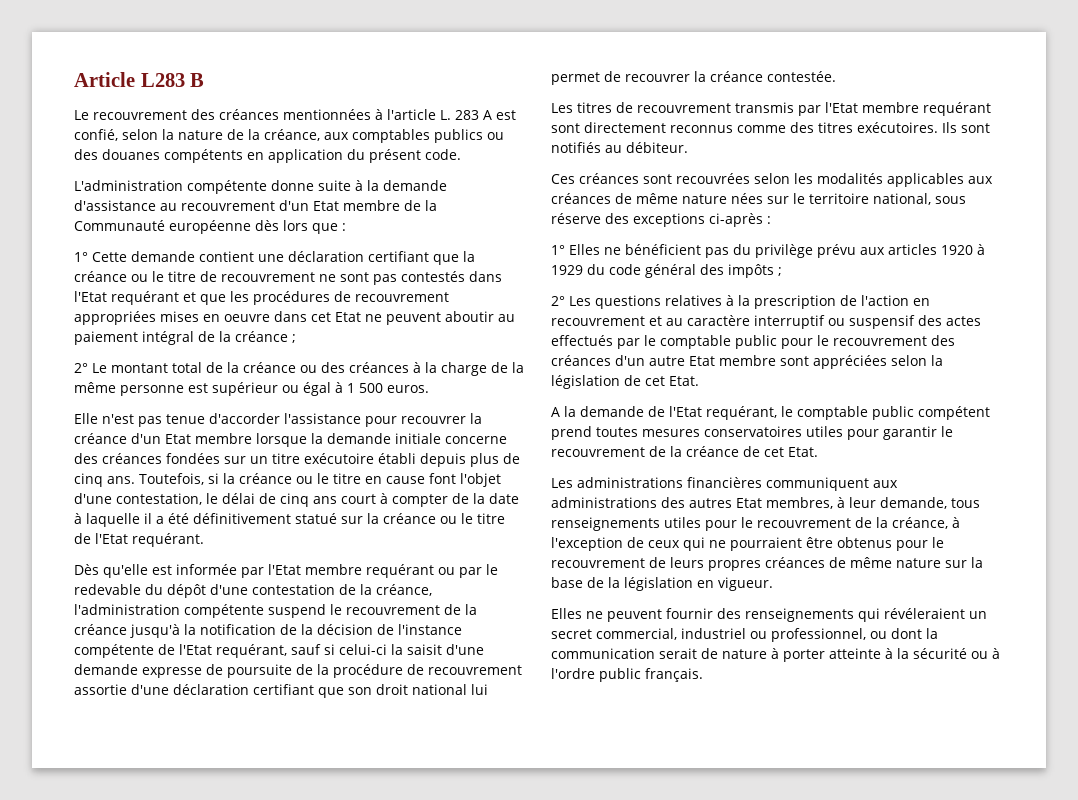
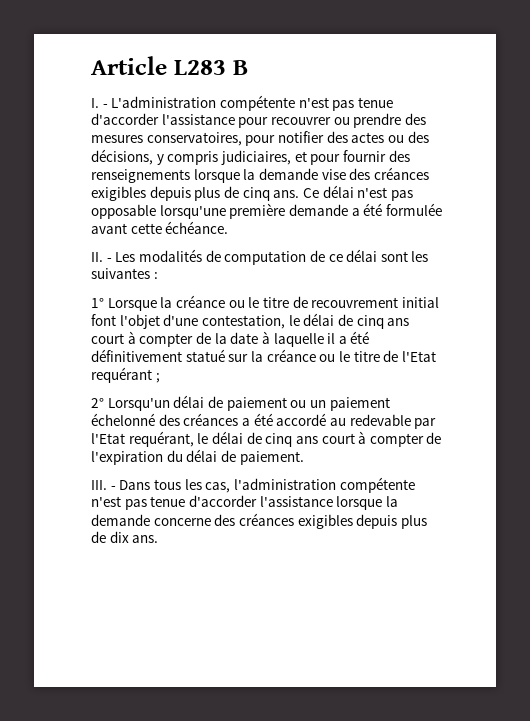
[74,109,516,120] [74,129,504,143] [74,149,461,163] [74,180,447,194] [74,200,437,211] [74,220,346,234] [74,251,459,265] Le recouvrement des créances mentionnées à l'article L. 283 A est confié, selon la nature de la créance, aux comptables publics ou des douanes compétents en application du présent code. // L'administration compétente donne suite à la demande d'assistance au recouvrement d'un Etat membre de la Communauté européenne dès lors que : // 1° Cette demande contient une déclaration certifiant que -> [91,95,393,111] [91,113,426,128] [91,131,429,146] [91,149,410,165] [91,167,429,183] [91,185,413,201] [91,203,442,219] [91,221,229,234] [91,249,429,265] [91,268,158,279] [91,298,157,311] I. - L'administration compétente n'est pas tenue d'accorder l'assistance pour recouvrer ou prendre des mesures conservatoires, pour notifier des actes ou des décisions, y compris judiciaires, et pour fournir des renseignements lorsque la demande vise des créances exigibles depuis plus de cinq ans. Ce délai n'est pas opposable lorsqu'une première demande a été formulée avant cette échéance. // II. - Les modalités de computation de ce délai sont les suivantes : // 1° Lorsque
[319,271,502,285] [74,291,449,305] [74,311,515,325] [74,331,296,345] [74,362,524,376] [74,382,429,396] [74,413,482,427] [74,433,507,447] [74,453,520,467] [74,473,425,487] ne sont pas contestés dans l'Etat requérant et que les procédures de recouvrement appropriées mises en oeuvre dans cet Etat ne peuvent aboutir au paiement intégral de la créance ; // 2° Le montant total de la créance ou des créances à la charge de la même personne est supérieur ou égal à 1 500 euros. // Elle n'est pas tenue d'accorder l'assistance pour recouvrer la créance d'un Etat membre lorsque la demande initiale concerne des créances fondées sur un titre exécutoire établi depuis plus de cinq ans. Toutefois, si la créance ou le titre en cause -> [401,297,439,308] initial
[132,533,204,547] [74,564,498,578] [74,584,432,598] [74,604,477,618] [74,624,462,638] [74,644,484,658] [74,664,522,678] [74,684,488,698] [551,71,836,85] [551,102,991,116] [551,122,990,133] [551,142,688,153] [551,173,993,187] [551,193,966,205] [551,213,771,227] [551,244,985,258] [551,264,782,278] [551,295,930,309] [551,315,981,329] [551,335,955,349] [551,355,943,369] [551,375,699,389] [551,406,990,420] [551,426,953,440] [551,446,818,457] [551,477,898,491] [551,497,980,509] [551,517,960,531] [551,537,944,551] [551,557,983,571] [551,577,773,591] [551,608,987,622] [551,628,938,642] [551,648,1000,662] [551,668,703,682] requérant. // Dès qu'elle est informée par l'Etat membre requérant ou par le redevable du dépôt d'une contestation de la créance, l'administration compétente suspend le recouvrement de la créance jusqu'à la notification de la décision de l'instance compétente de l'Etat requérant, sauf si celui-ci la saisit d'une demande expresse de poursuite de la procédure de recouvrement assortie d'une déclaration certifiant que son droit national lui permet de recouvrer la créance contestée. // Les titres de recouvrement transmis par l'Etat membre requérant sont directement reconnus comme des titres exécutoires. Ils sont notifiés au débiteur. // Ces créances sont recouvrées selon les modalités applicables aux créances de même nature nées sur le territoire national, sous réserve des exceptions ci-après : // 1° Elles ne bénéficient pas du privilège prévu aux articles 1920 à 1929 du code général des impôts ; // 2° Les questions relatives à la prescription de l'action en recouvrement et au caractère interruptif ou suspensif des actes effectués par le comptable public pour le recouvrement des créances d'un autre Etat membre sont appréciées selon la législation de cet Etat. // A la demande de l'Etat requérant, le comptable public compétent prend toutes mesures conservatoires utiles pour garantir le recouvrement de la créance de cet Etat. // Les administrations financières communiquent aux administrations des autres Etat membres, à leur demande, tous renseignements utiles pour le recouvrement de la créance, à l'exception de ceux qui ne pourraient être obtenus pour le recouvrement de leurs propres créances de même nature sur la base de la législation en vigueur. // Elles ne peuvent fournir des renseignements qui révéleraient un secret commercial, industriel ou professionnel, ou dont la communication serait de nature à porter atteinte à la sécurité ou à l'ordre public français. -> [91,367,160,383] [91,395,390,411] [91,413,437,429] [91,431,442,447] [91,449,304,465] [91,477,415,493] [91,495,398,510] [91,513,427,529] [91,531,159,543] requérant ; // 2° Lorsqu'un délai de paiement ou un paiement échelonné des créances a été accordé au redevable par l'Etat requérant, le délai de cinq ans court à compter de l'expiration du délai de paiement. // III. - Dans tous les cas, l'administration compétente n'est pas tenue d'accorder l'assistance lorsque la demande concerne des créances exigibles depuis plus de dix ans.

